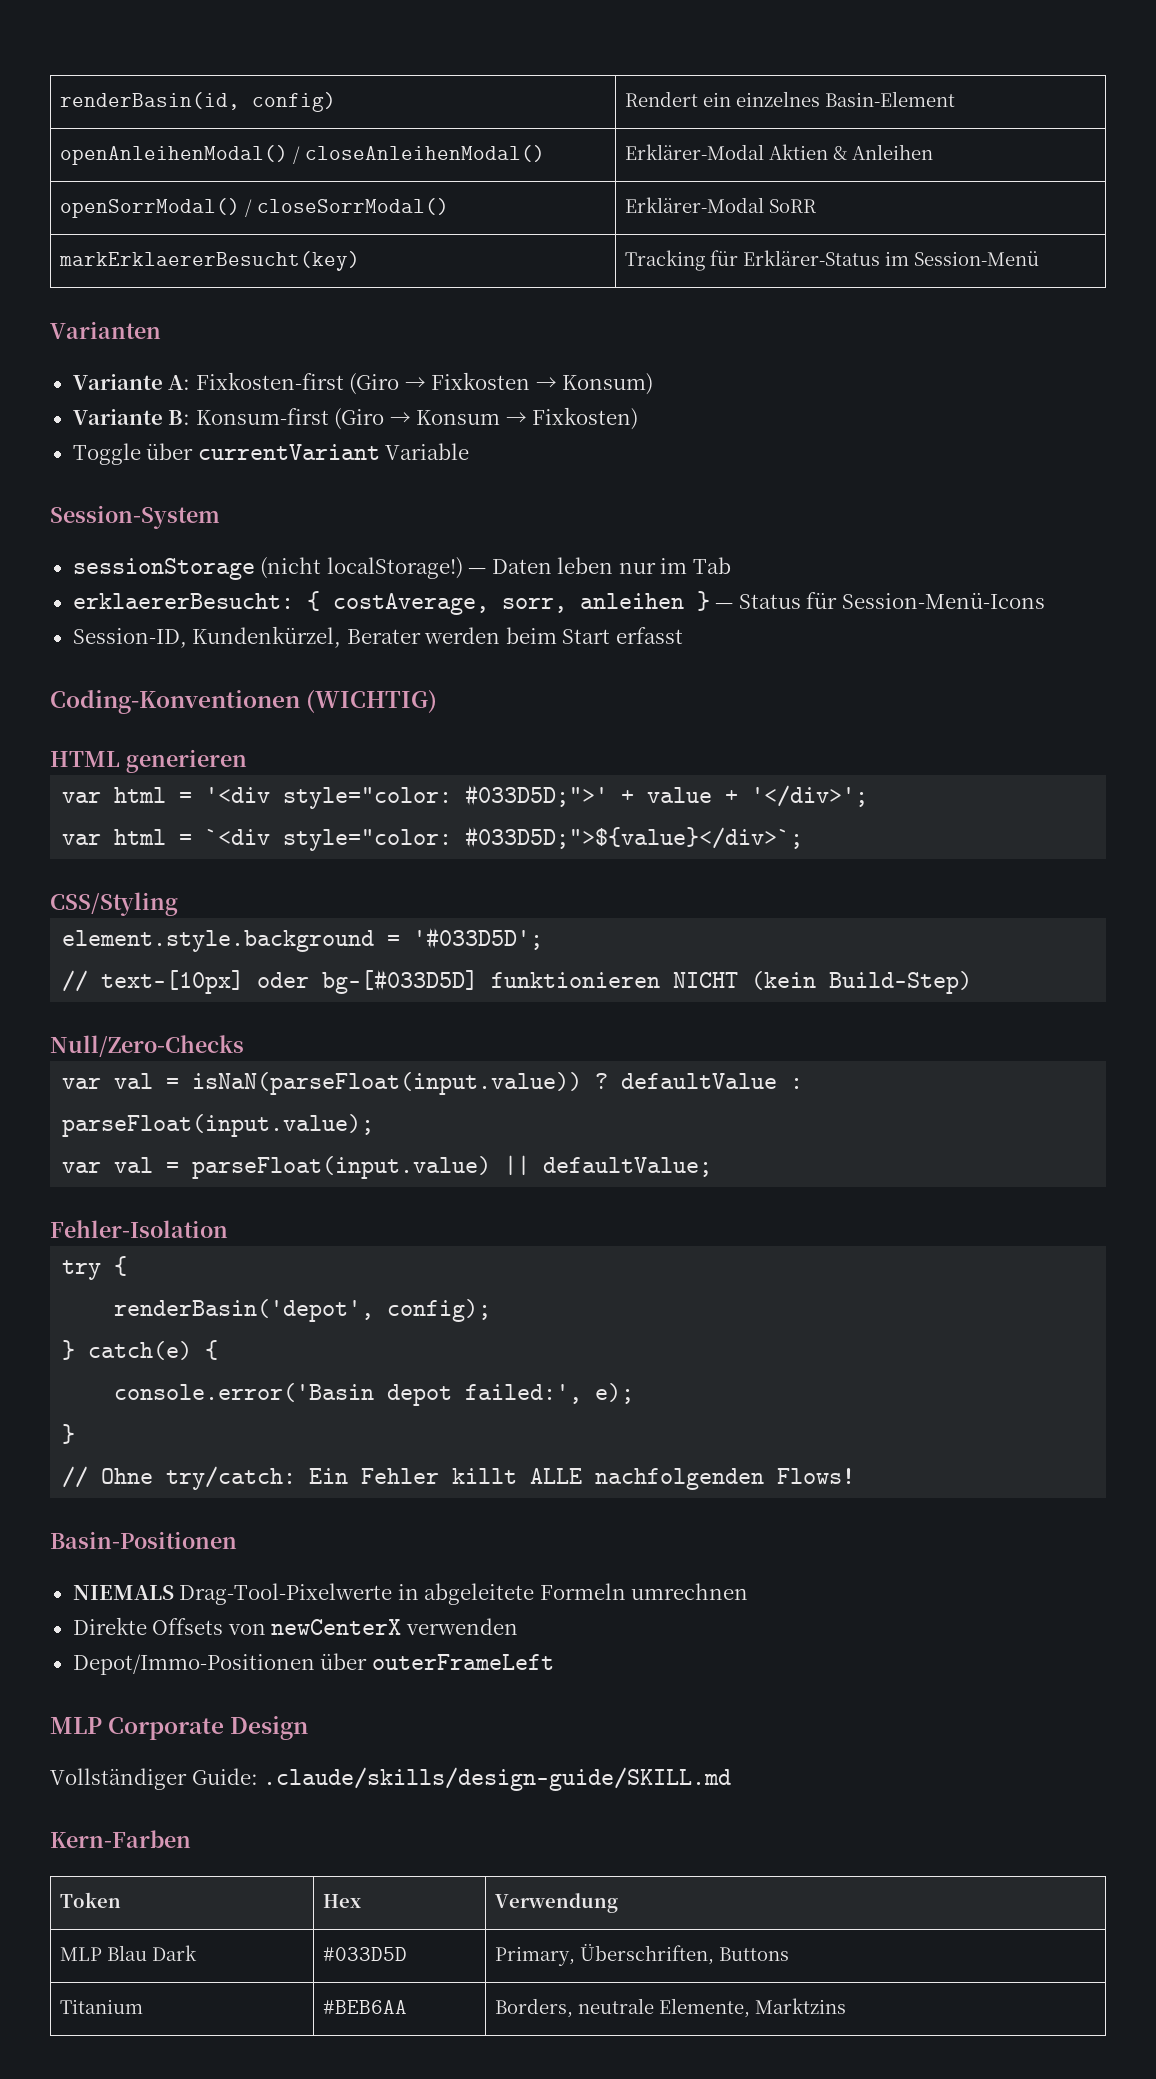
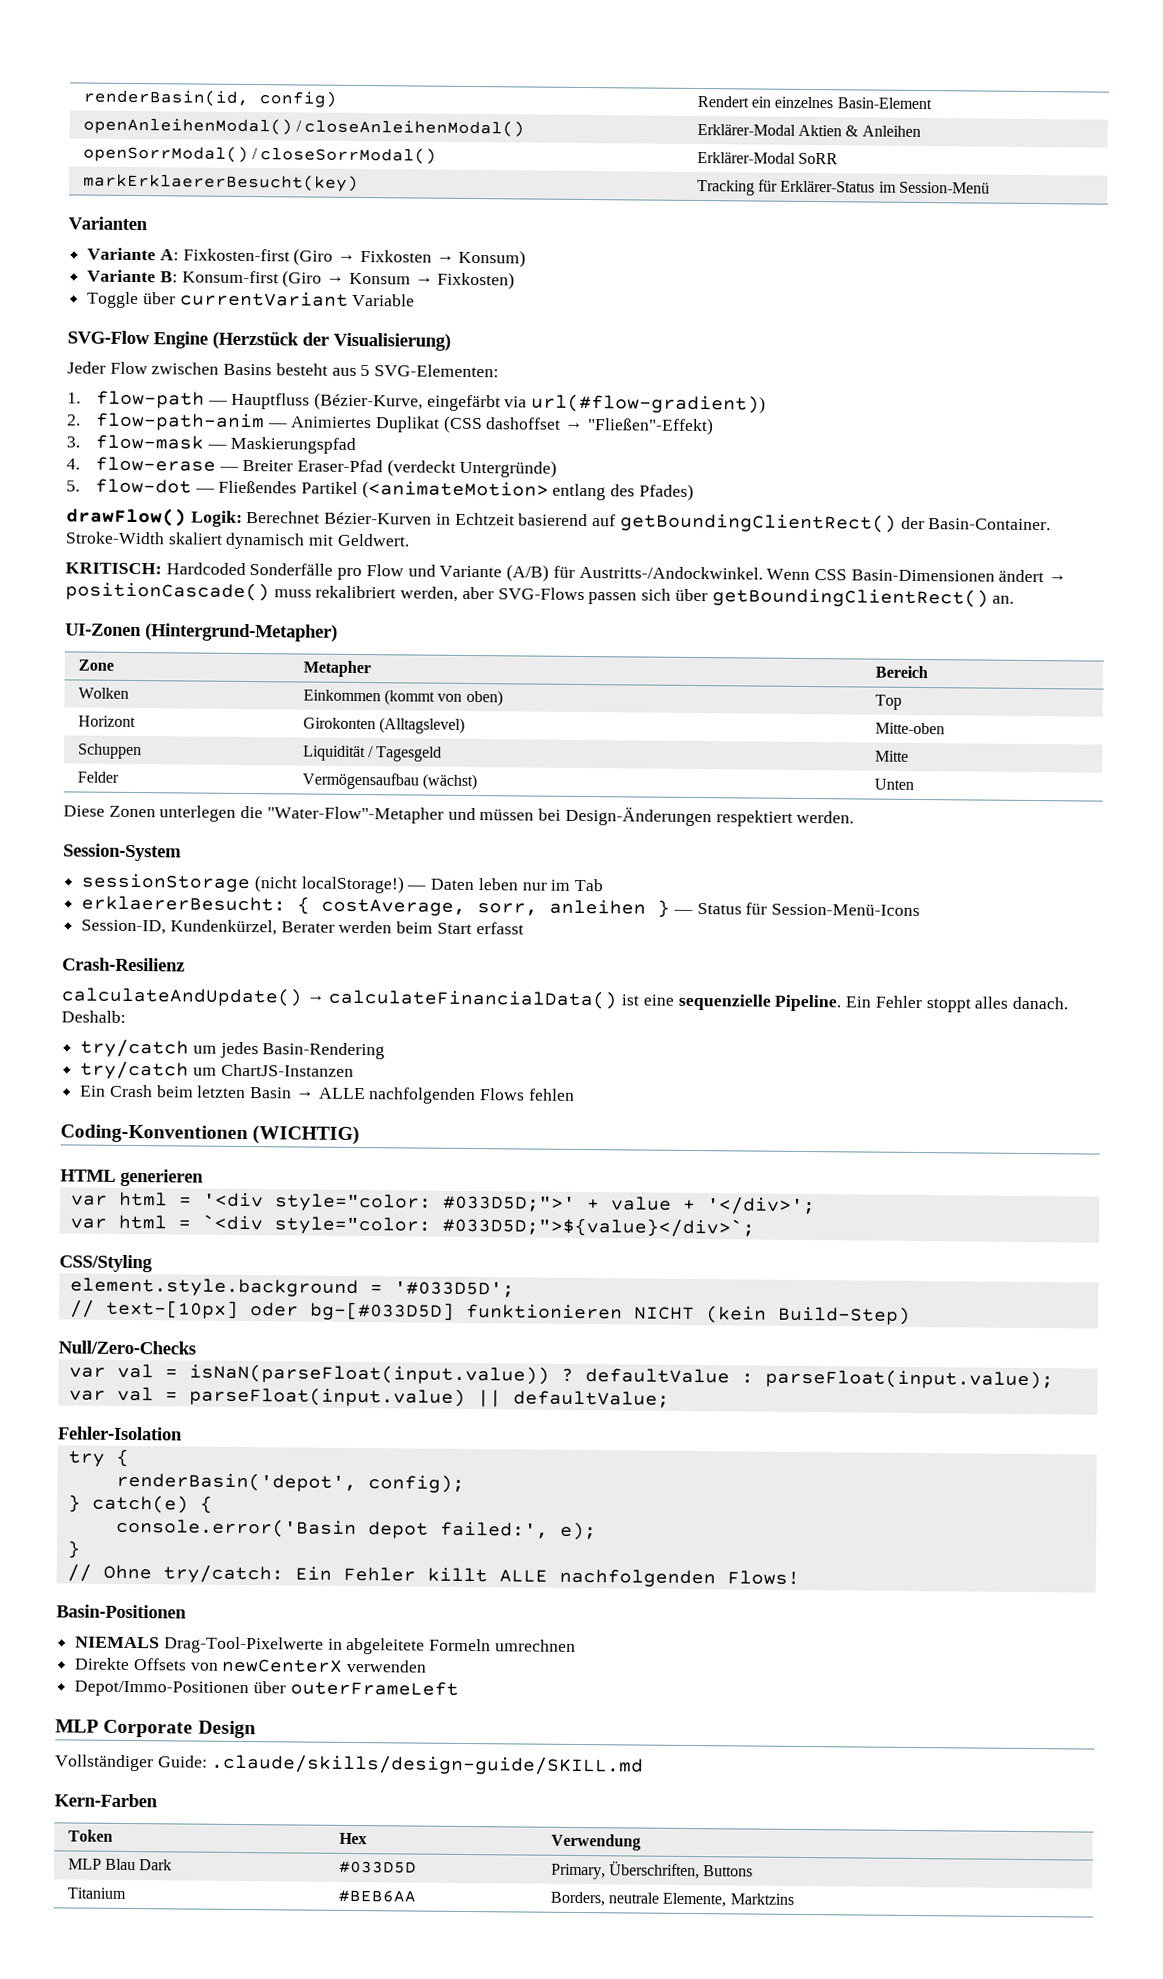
(470, 451) none -> [67,330,451,351] [67,361,500,378] [67,390,767,414] [67,412,714,436] [66,434,357,454] [66,456,558,478] [66,478,694,501] [66,507,1052,533] [65,531,410,550] [65,562,1068,583] [65,581,1015,608] [65,623,338,642] [77,659,114,671] [302,660,371,678] [874,665,928,679] [77,687,129,699] [302,689,503,707] [874,694,902,710] [77,715,136,728] [302,717,466,734] [874,722,945,735] [77,743,142,760] [302,745,443,762] [874,750,909,762] [76,771,119,783] [301,772,478,791] [873,778,914,790] [63,805,855,827] // SVG-Flow Engine (Herzstück der Visualisierung) // Jeder Flow zwischen Basins besteht aus 5 SVG-Elementen: // 1. flow-path — Hauptfluss (Bézier-Kurve, eingefärbt via url(#flow-gradient)) // 2. flow-path-anim — Animiertes Duplikat (CSS dashoffset → "Fließen"-Effekt) // 3. flow-mask — Maskierungspfad // 4. flow-erase — Breiter Eraser-Pfad (verdeckt Untergründe) // 5. flow-dot — Fließendes Partikel (<animateMotion> entlang des Pfades) // drawFlow() Logik: Berechnet Bézier-Kurven in Echtzeit basierend auf getBoundingClientRect() der Basin-Container. Stroke-Width skaliert dynamisch mit Geldwert. // KRITISCH: Hardcoded Sonderfälle pro Flow und Variante (A/B) für Austritts-/Andockwinkel. Wenn CSS Basin-Dimensionen ändert → positionCascade() muss rekalibriert werden, aber SVG-Flows passen sich über getBoundingClientRect() an. // UI-Zonen (Hintergrund-Metapher) // Zone | Metapher | Bereich // Wolken | Einkommen (kommt von oben) | Top // Horizont | Girokonten (Alltagslevel) | Mitte-oben // Schuppen | Liquidität / Tagesgeld | Mitte // Felder | Vermögensaufbau (wächst) | Unten // Diese Zonen unterlegen die "Water-Flow"-Metapher und müssen bei Design-Änderungen respektiert werden.
(683, 635) none -> [62,957,185,972] [61,986,1068,1013] [61,1010,126,1023] [80,1038,386,1060] [80,1060,354,1080] [80,1084,575,1105] // Crash-Resilienz // calculateAndUpdate() → calculateFinancialData() ist eine sequenzielle Pipeline. Ein Fehler stoppt alles danach. Deshalb: // try/catch um jedes Basin-Rendering // try/catch um ChartJS-Instanzen // Ein Crash beim letzten Basin → ALLE nachfolgenden Flows fehlen

